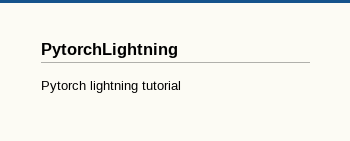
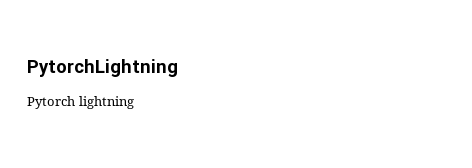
[142,81,181,90] tutorial -> (134, 102) none

